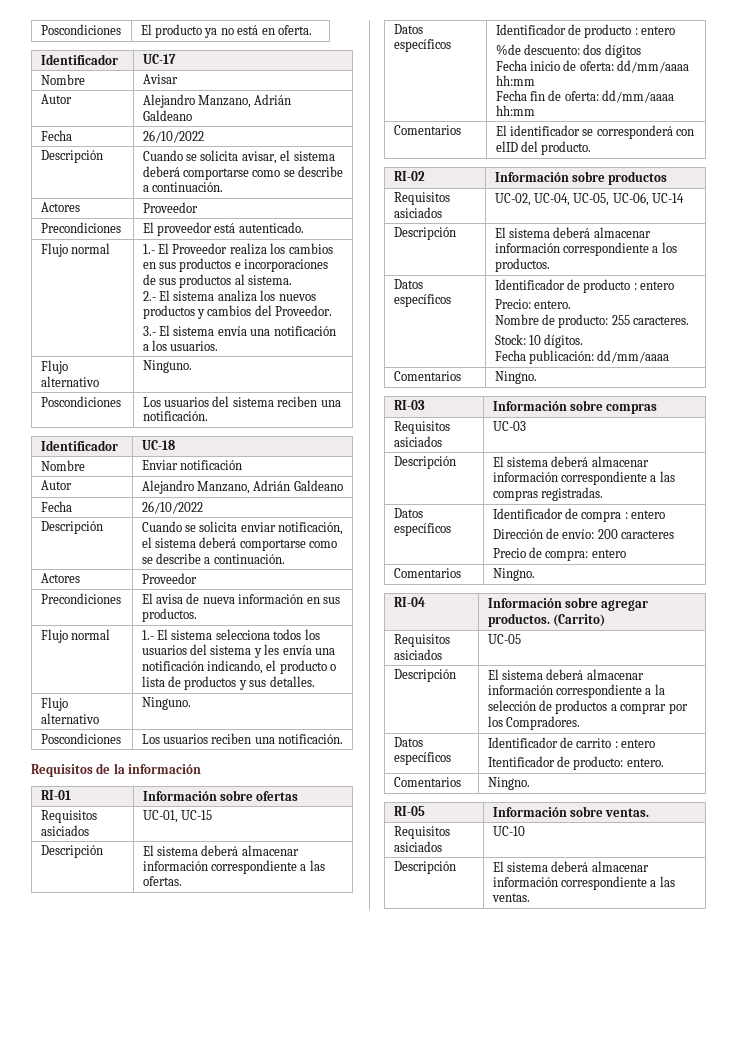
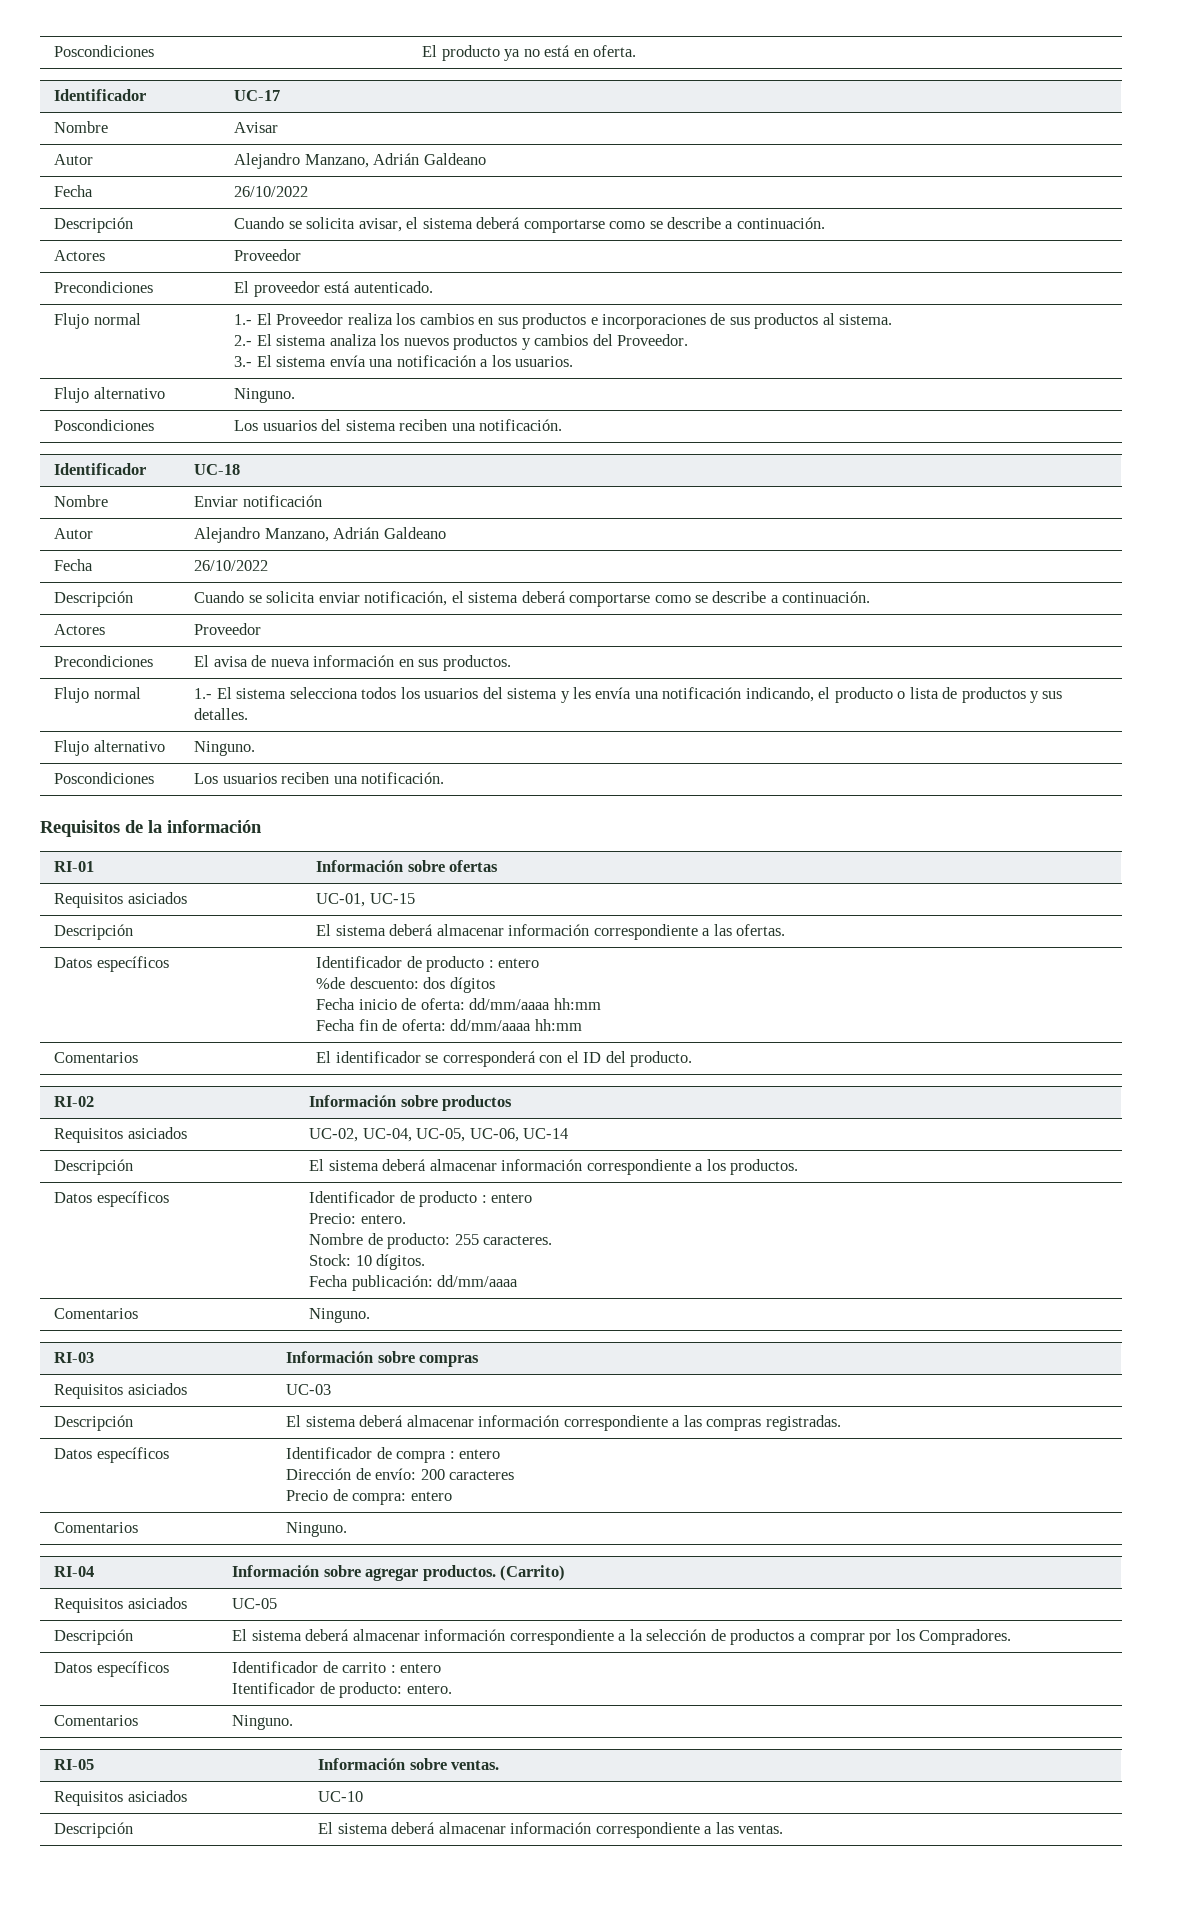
[495,141,518,152] elID -> [566,1051,602,1063] el ID
[494,371,537,384] Ningno. -> [309,1308,371,1323] Ninguno.
[492,568,535,581] Ningno. -> [286,1522,348,1537] Ninguno.
[487,777,530,790] Ningno. -> [232,1715,294,1730] Ninguno.

